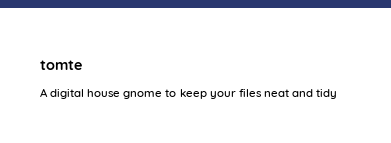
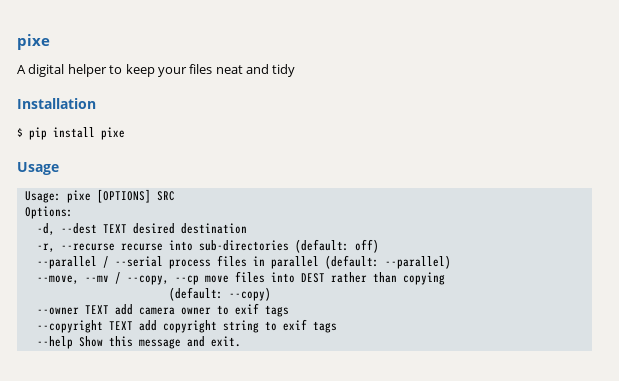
[40,60,82,70] tomte -> [17,34,50,50] pixe
[87,89,163,99] house gnome -> [67,64,107,77] helper
(338, 94) none -> [17,98,96,109] [17,127,125,140] [17,162,59,175] [24,189,175,203] [24,206,73,219] [36,223,247,235] [36,239,379,253] [36,255,451,269] [36,271,445,285] [168,287,271,301] [36,303,289,317] [36,319,337,333] [36,336,241,349] // Installation // $ pip install pixe // Usage // Usage: pixe [OPTIONS] SRC // Options: // -d, --dest TEXT desired destination // -r, --recurse recurse into sub-directories (default: off) // --parallel / --serial process files in parallel (default: --parallel) // --move, --mv / --copy, --cp move files into DEST rather than copying // (default: --copy) // --owner TEXT add camera owner to exif tags // --copyright TEXT add copyright string to exif tags // --help Show this message and exit.

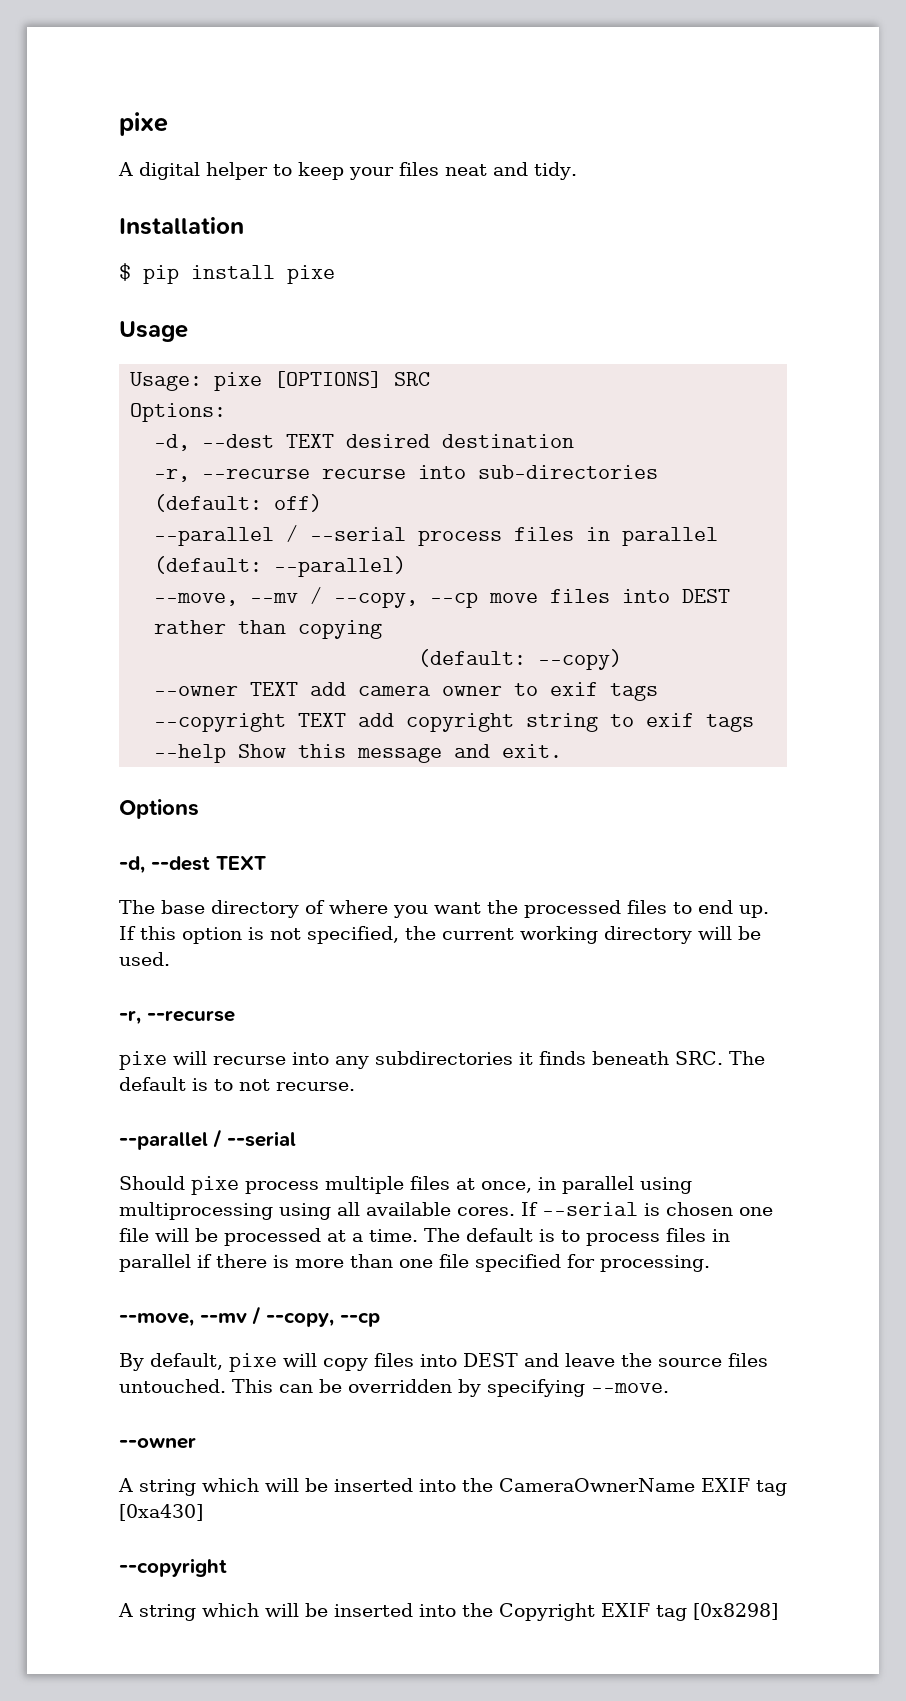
[272,64,296,77] tidy -> [534,162,577,180] tidy.
(241, 341) none -> [119,799,199,819] [119,856,266,874] [119,900,769,918] [119,926,761,944] [119,952,170,966] [119,1010,235,1025] [119,1051,765,1070] [119,1077,355,1091] [119,1129,296,1150] [119,1176,692,1195] [119,1202,773,1220] [119,1228,730,1246] [119,1254,710,1272] [119,1306,380,1327] [119,1353,768,1372] [119,1379,669,1397] [119,1437,196,1449] [118,1478,787,1496] [119,1504,203,1521] [119,1558,227,1577] [118,1603,778,1621] // Options // -d, --dest TEXT // The base directory of where you want the processed files to end up. If this option is not specified, the current working directory will be used. // -r, --recurse // pixe will recurse into any subdirectories it finds beneath SRC. The default is to not recurse. // --parallel / --serial // Should pixe process multiple files at once, in parallel using multiprocessing using all available cores. If --serial is chosen one file will be processed at a time. The default is to process files in parallel if there is more than one file specified for processing. // --move, --mv / --copy, --cp // By default, pixe will copy files into DEST and leave the source files untouched. This can be overridden by specifying --move. // --owner // A string which will be inserted into the CameraOwnerName EXIF tag [0xa430] // --copyright // A string which will be inserted into the Copyright EXIF tag [0x8298]

